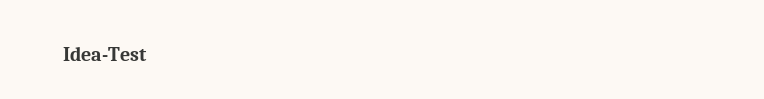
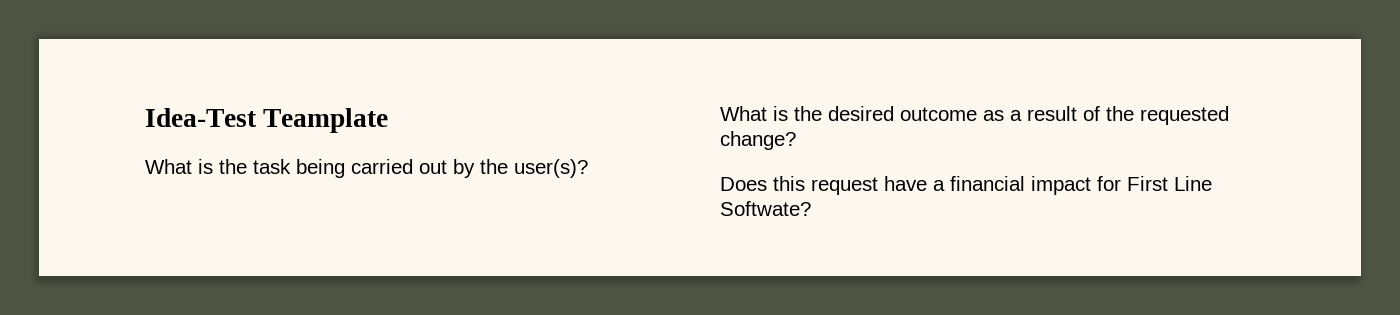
(147, 53) none -> [263,108,389,133] [145,159,588,178] [720,106,1229,125] [720,131,796,150] [720,176,1212,195] [720,201,811,216] Teamplate // What is the task being carried out by the user(s)? // What is the desired outcome as a result of the requested change? // Does this request have a financial impact for First Line Softwate?

